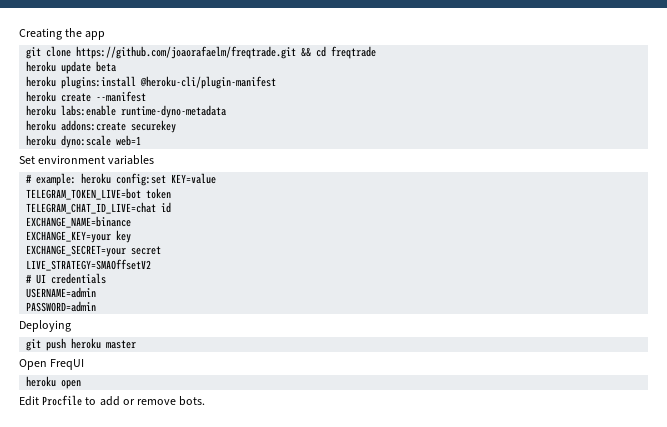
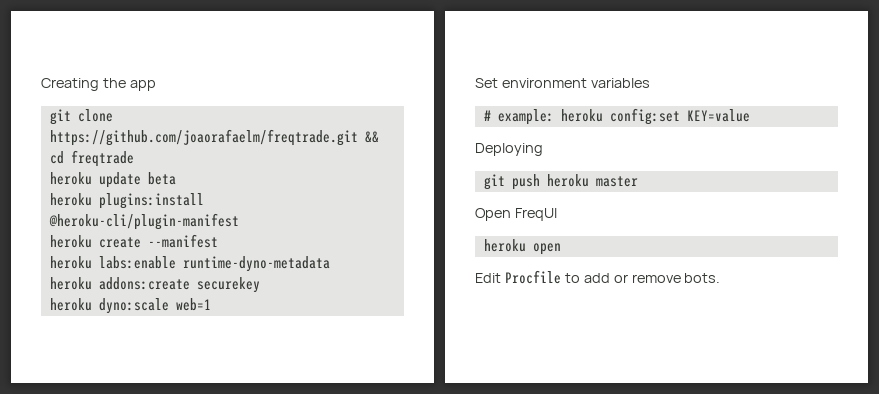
[26,188,172,200] [26,202,172,214] [26,216,132,228] [26,230,132,243] [26,245,162,257] [26,259,152,271] [26,273,107,284] [26,287,97,298] [26,301,97,312] // TELEGRAM_TOKEN_LIVE=bot token // TELEGRAM_CHAT_ID_LIVE=chat id // EXCHANGE_NAME=binance // EXCHANGE_KEY=your key // EXCHANGE_SECRET=your secret // LIVE_STRATEGY=SMAOffsetV2 // # UI credentials // USERNAME=admin // PASSWORD=admin -> (750, 115) none

